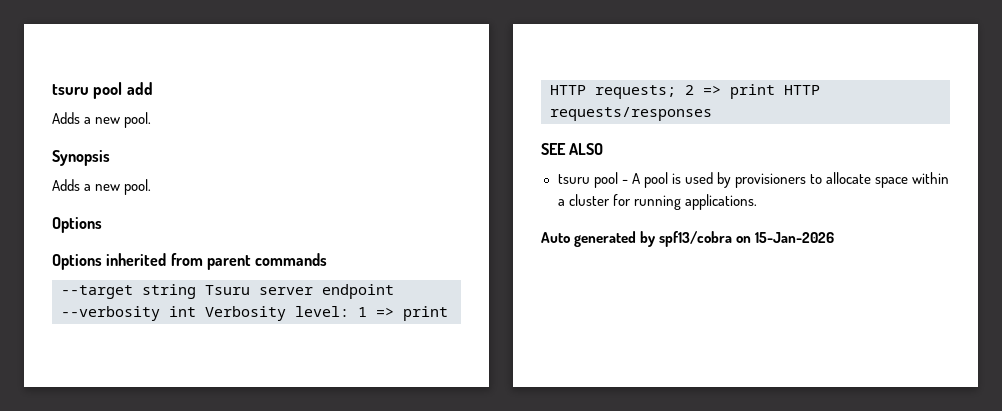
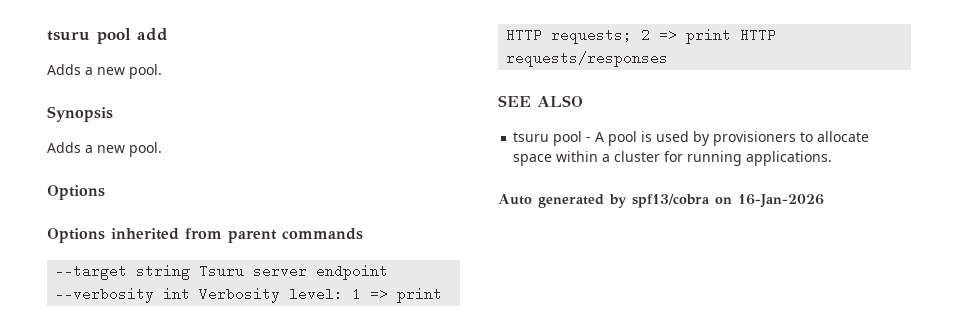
[755,232,835,243] 15-Jan-2026 -> [738,194,824,208] 16-Jan-2026

